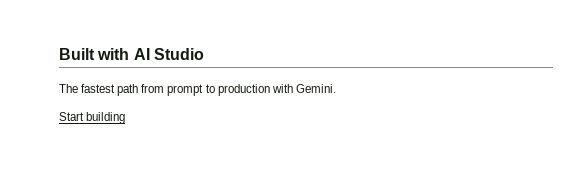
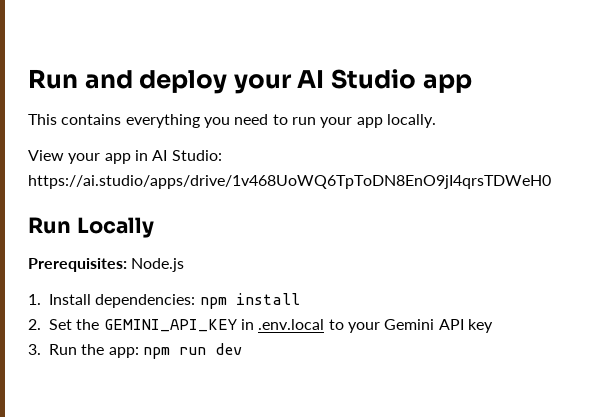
[59,48,204,60] [59,84,336,96] [59,112,126,124] Built with AI Studio // The fastest path from prompt to production with Gemini. // Start building -> [28,69,472,94] [28,114,436,128] [28,150,222,164] [28,175,551,189] [28,217,154,238] [28,258,185,272] [28,293,300,309] [28,319,493,333] [28,343,242,359] Run and deploy your AI Studio app // This contains everything you need to run your app locally. // View your app in AI Studio: https://ai.studio/apps/drive/1v468UoWQ6TpToDN8EnO9jI4qrsTDWeH0 // Run Locally // Prerequisites: Node.js // 1. Install dependencies: npm install // 2. Set the GEMINI_API_KEY in .env.local to your Gemini API key // 3. Run the app: npm run dev

